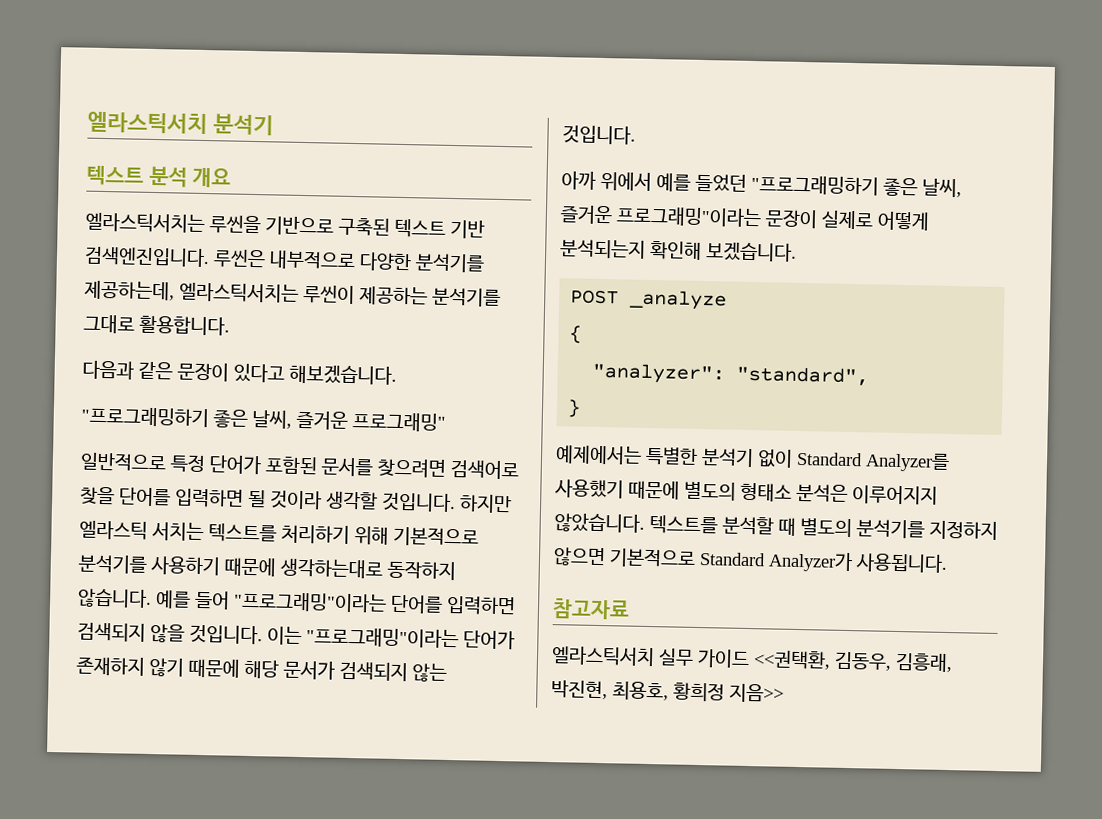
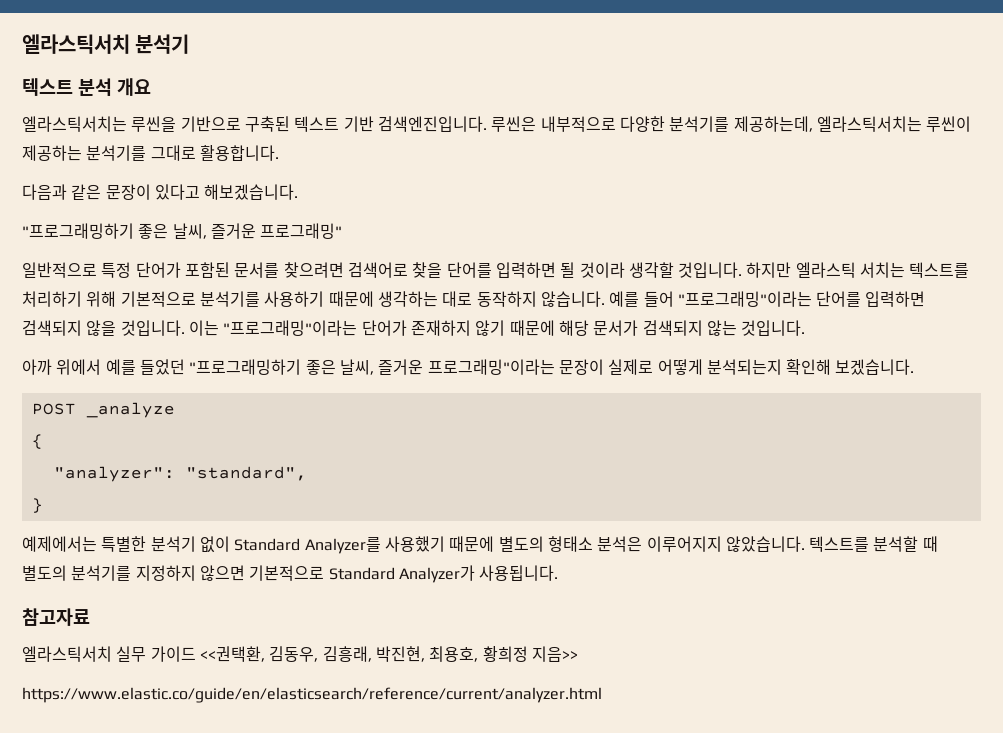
[280,558,383,579] 생각하는대로 -> [377,291,473,307] 생각하는 대로
(784, 693) none -> [22,687,602,703] // https://www.elastic.co/guide/en/elasticsearch/reference/current/analyzer.html

